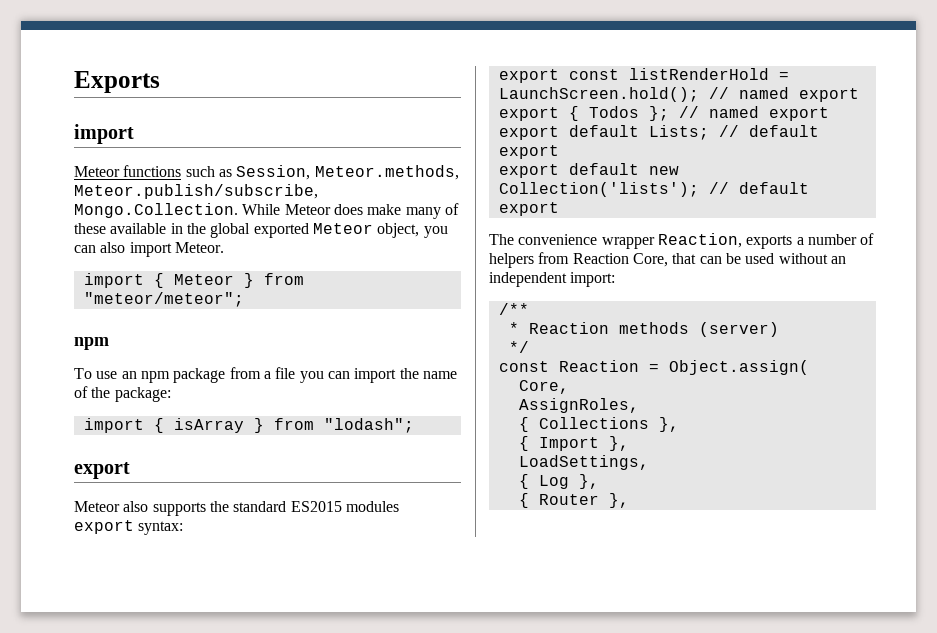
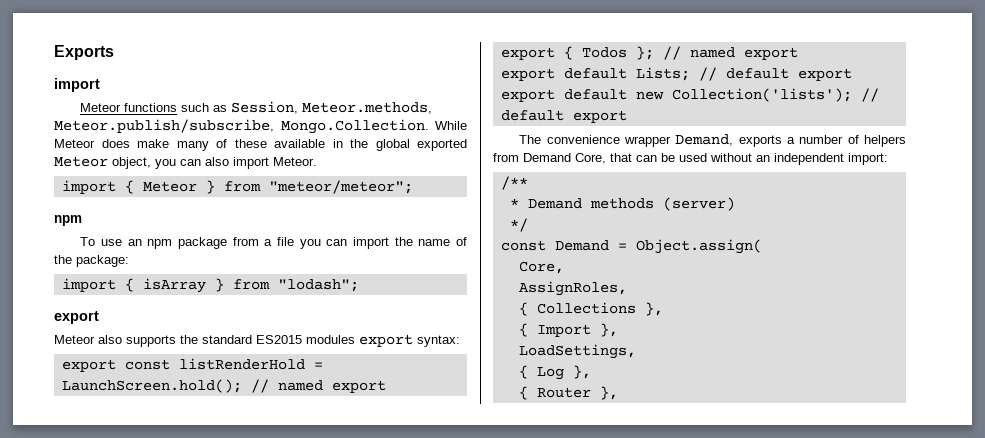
[657,233,742,248] Reaction, -> [675,134,734,146] Demand,
[572,253,629,264] Reaction -> [523,153,571,162] Demand
[528,322,609,334] Reaction -> [527,198,582,209] Demand
[558,360,639,372] Reaction -> [554,240,609,251] Demand

